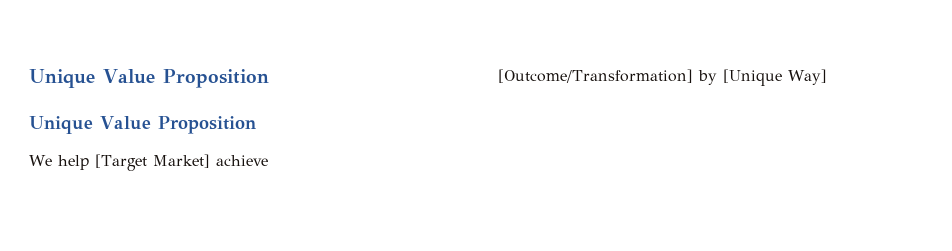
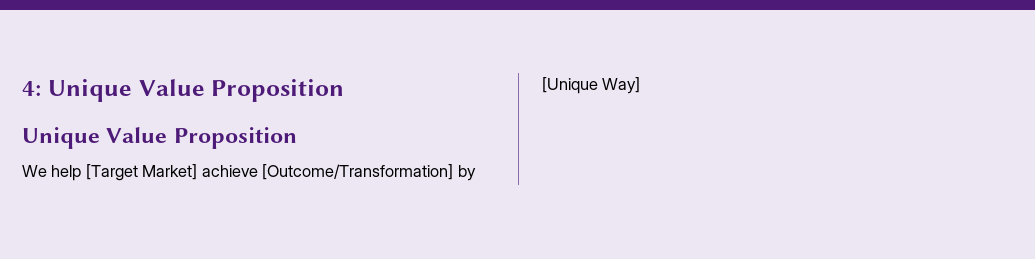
(29, 78) none -> [22,81,41,96] 4:

